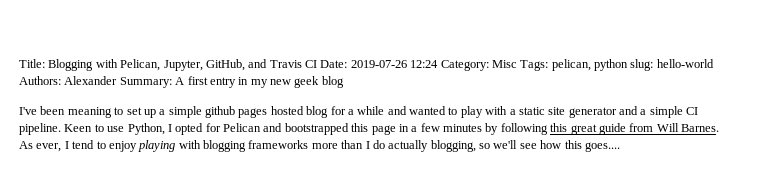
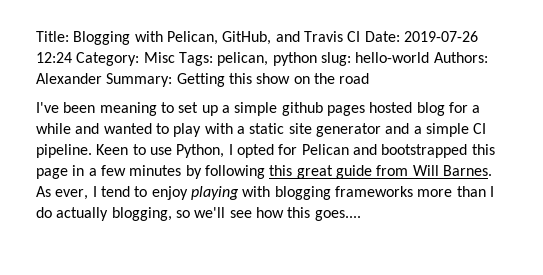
[163,60,203,71] Jupyter, -> (218, 38) none
[175,76,344,88] A first entry in my new geek blog -> [176,73,370,87] Getting this show on the road

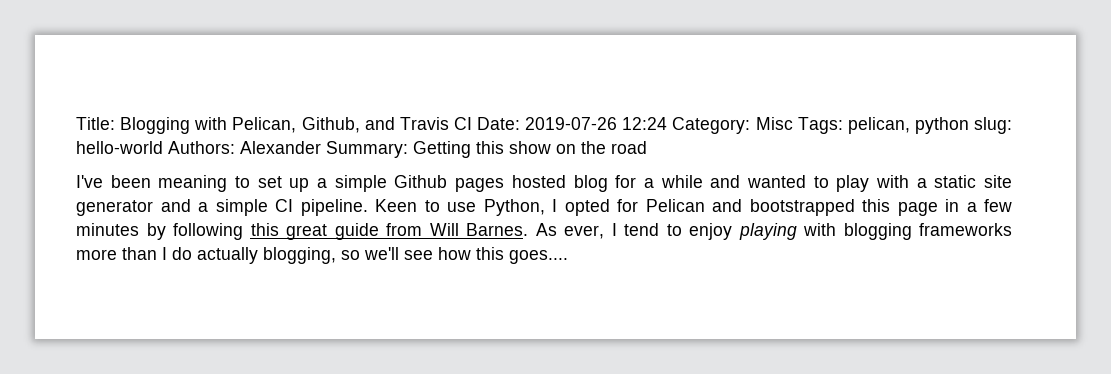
[222,31,272,45] GitHub, -> [301,117,360,133] Github,
[281,102,323,116] github -> [394,175,448,188] Github

